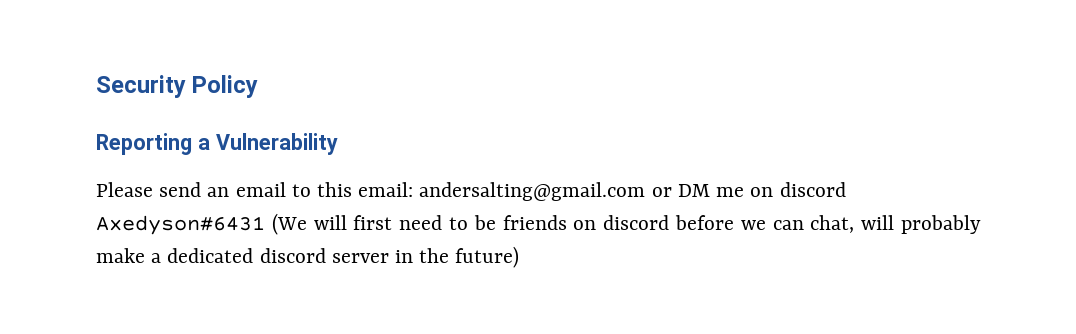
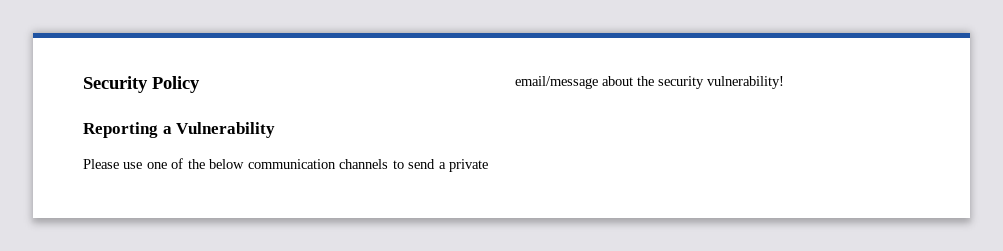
[159,182,846,201] [96,213,981,235] [96,246,520,268] send an email to this email: andersalting@gmail.com or DM me on discord Axedyson#6431 (We will first need to be friends on discord before we can chat, will probably make a dedicated discord server in the future) -> [123,158,488,172] [515,76,784,89] use one of the below communication channels to send a private email/message about the security vulnerability!

